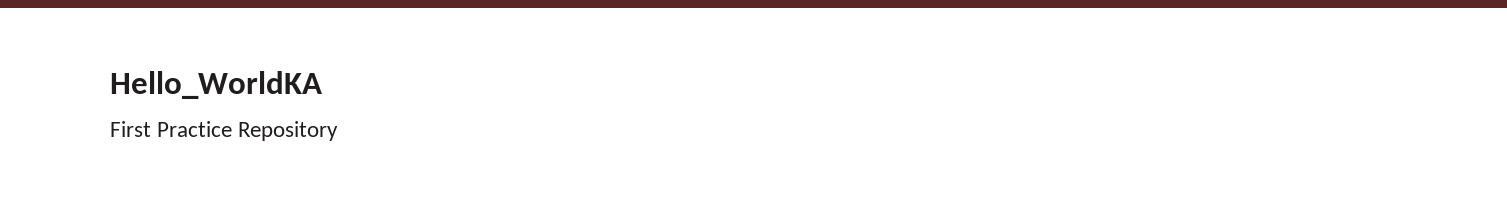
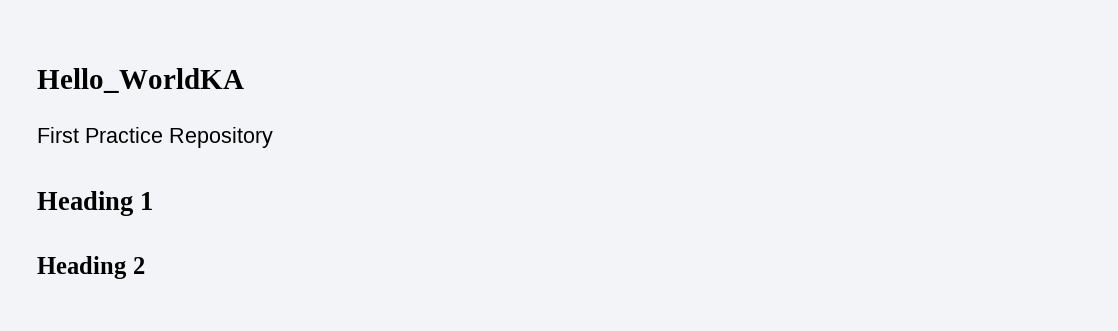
(339, 131) none -> [37,191,154,216] [37,256,145,279] // Heading 1 // Heading 2

